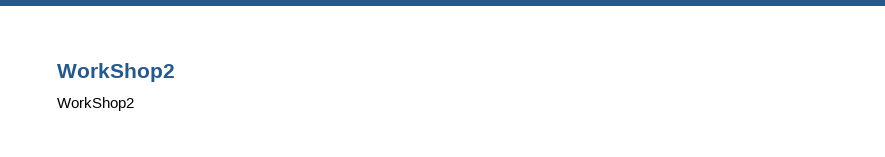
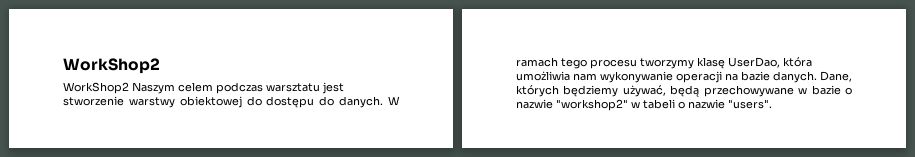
(134, 104) none -> [132,82,344,94] [63,96,400,108] [516,57,812,69] [516,71,852,83] [516,85,852,97] [516,99,772,111] Naszym celem podczas warsztatu jest stworzenie warstwy obiektowej do dostępu do danych. W ramach tego procesu tworzymy klasę UserDao, która umożliwia nam wykonywanie operacji na bazie danych. Dane, których będziemy używać, będą przechowywane w bazie o nazwie "workshop2" w tabeli o nazwie "users".

